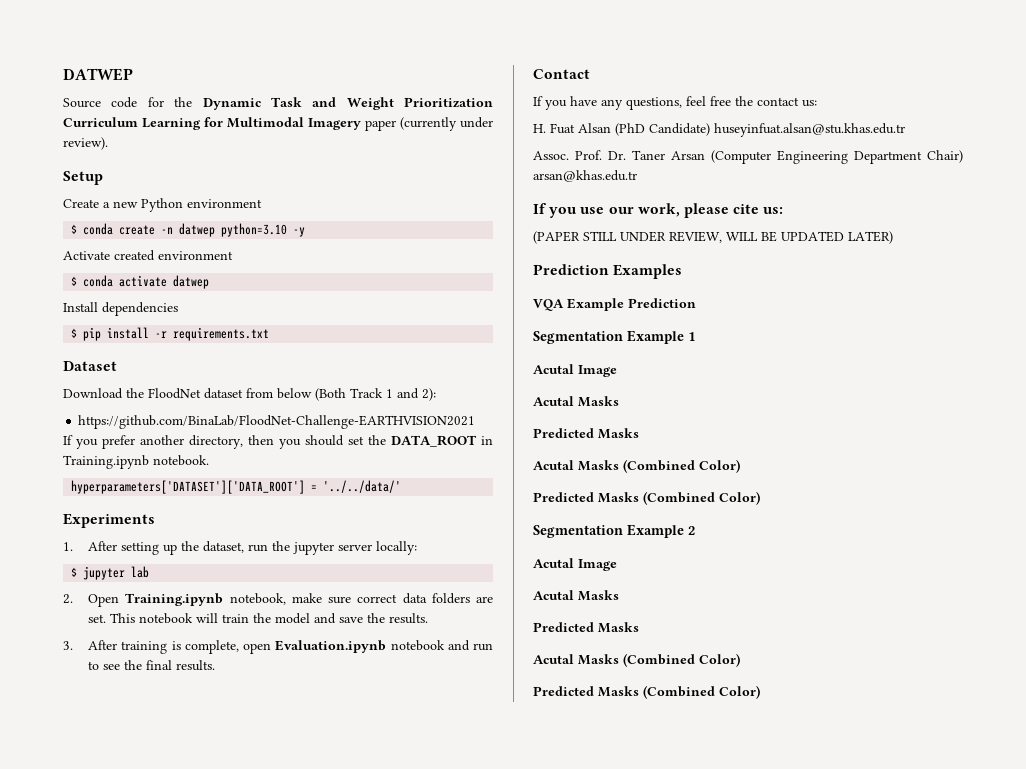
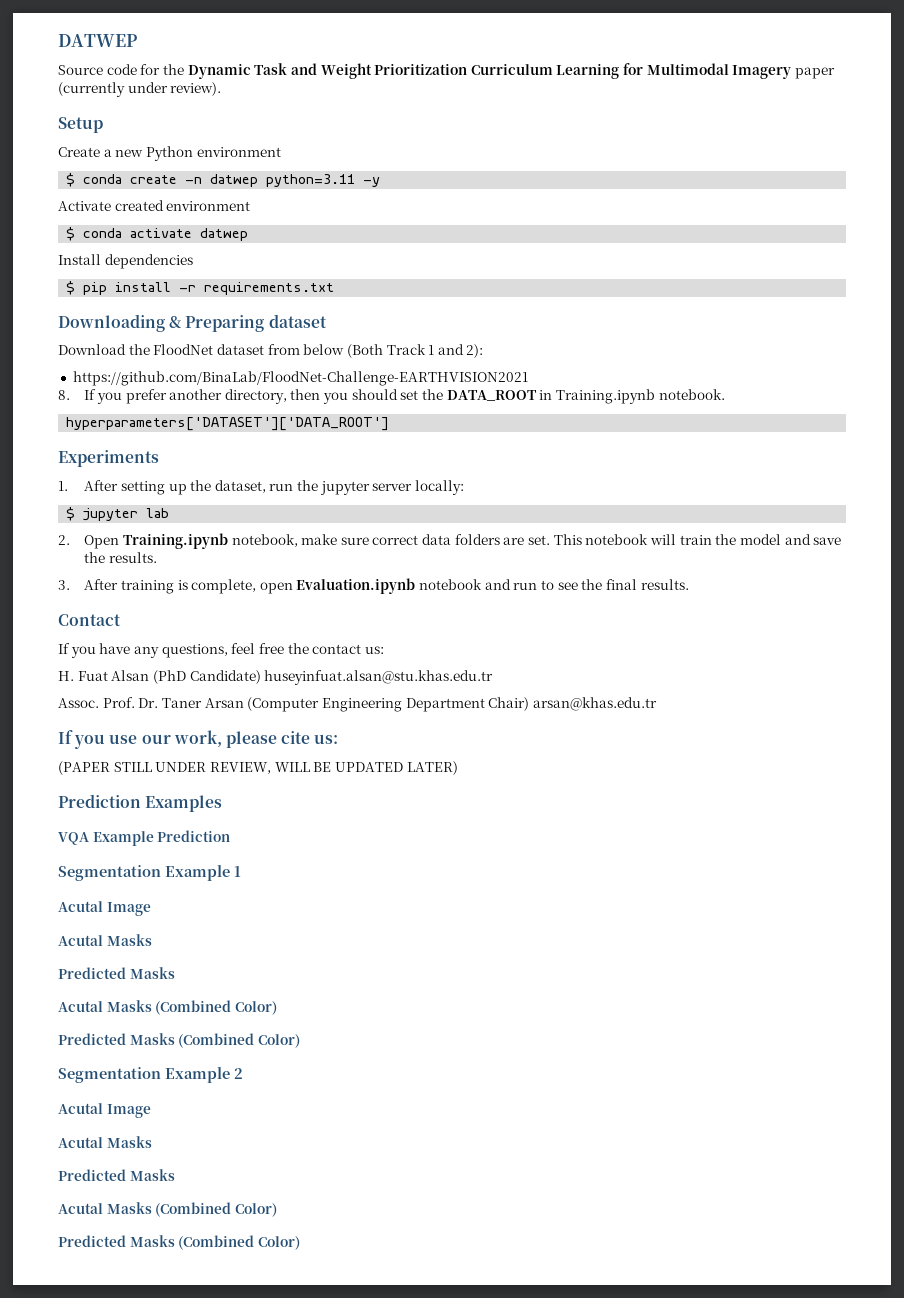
[221,223,288,237] python=3.10 -> [266,174,356,187] python=3.11
[63,361,117,371] Dataset -> [58,314,327,332] Downloading & Preparing dataset
(476, 422) none -> [58,390,70,400] 8.
[311,480,402,493] = '../../data/' -> (390, 424) none

